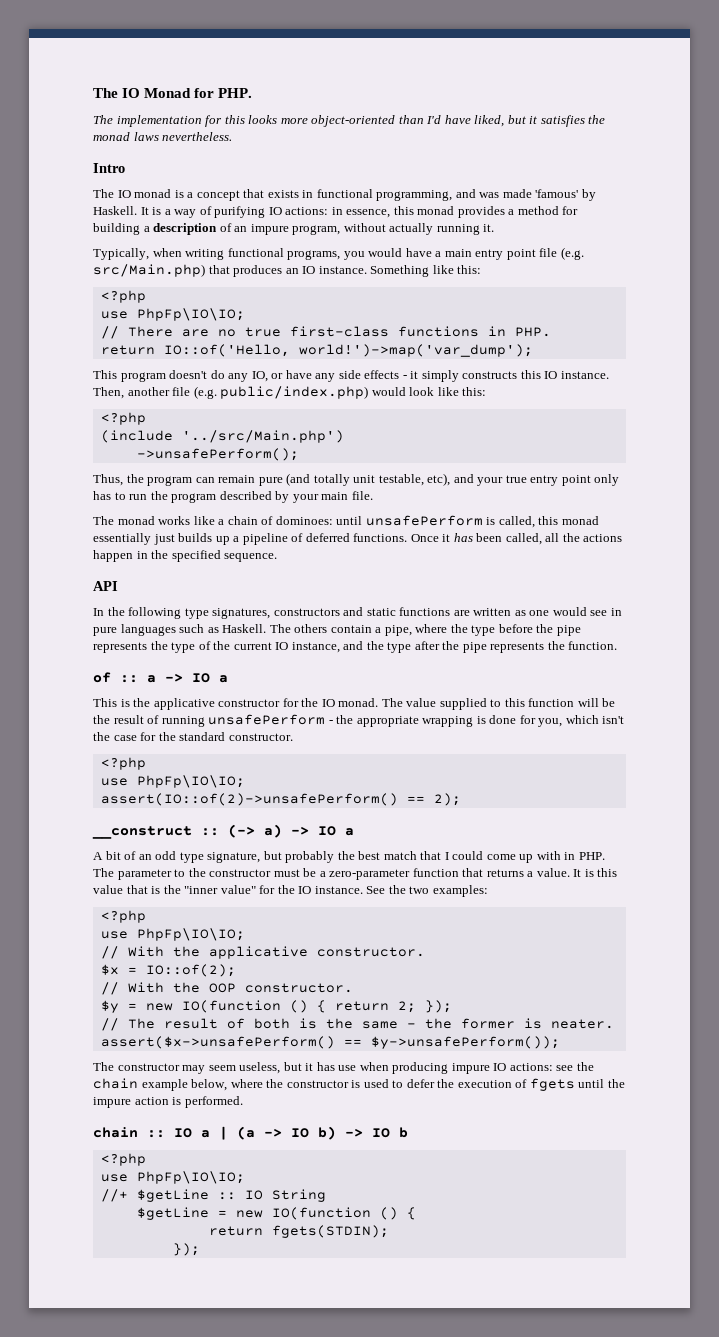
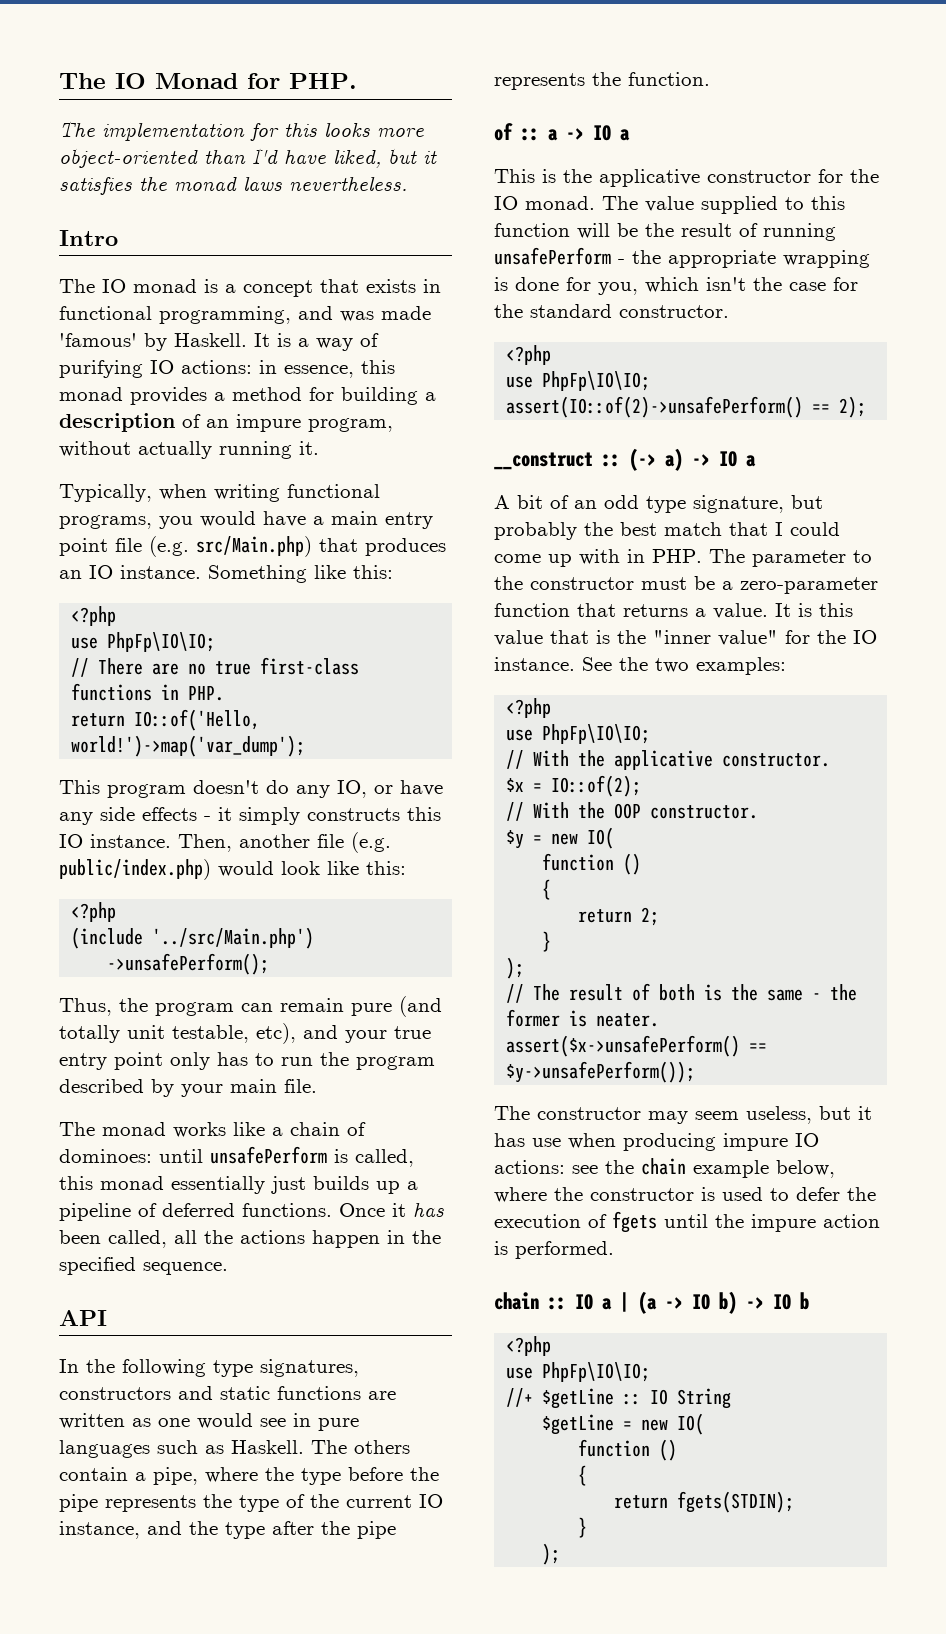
[181,1000,326,1013] IO(function () { -> [587,827,615,849] [542,853,642,875] [542,879,552,900] IO( // function () // { //
[424,1000,452,1013] }); -> [542,931,552,952] [506,957,525,979] // } // );
[271,1207,398,1220] IO(function () -> [677,1413,705,1435] [578,1439,678,1461] IO( // function () //
[172,1243,200,1256] }); -> [578,1517,588,1538] [542,1543,561,1565] } // );

